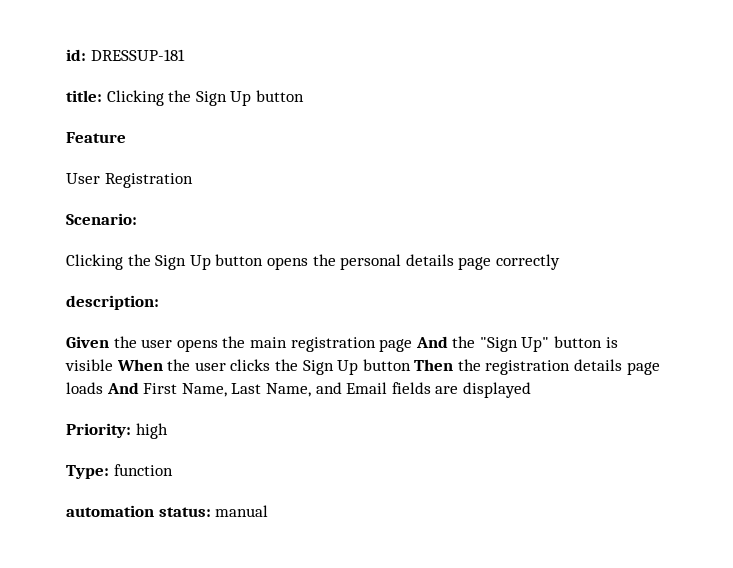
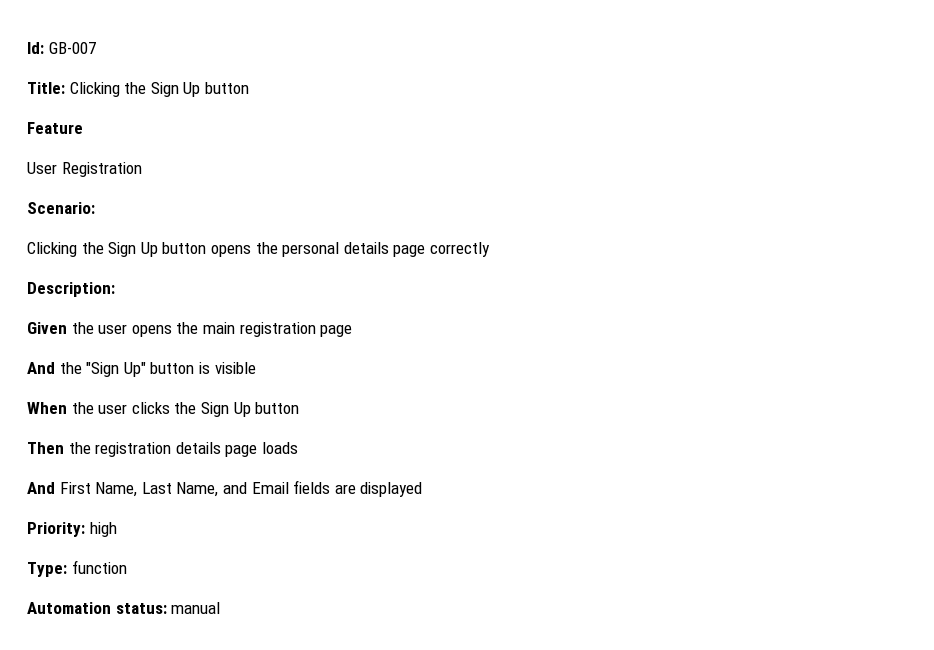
[66,49,185,61] [66,90,102,102] id: DRESSUP-181 // title: -> [27,42,96,54] [27,82,65,94] Id: GB-007 // Title:
[66,295,159,310] description: -> [27,282,115,297] Description:
(413, 345) none -> (353, 331) //
(113, 365) none -> (256, 368) //
(411, 365) none -> (300, 408) //
(103, 388) none -> (298, 448) //
[66,505,154,517] automation -> [27,602,111,614] Automation

